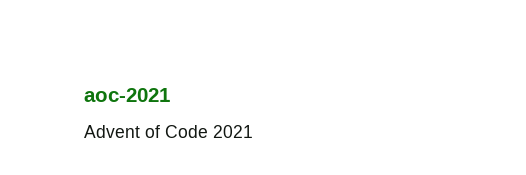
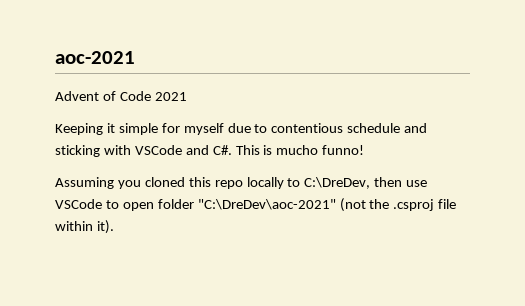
(253, 131) none -> [55,123,428,135] [55,145,365,157] [55,177,428,189] [55,198,457,212] [55,220,114,234] // Keeping it simple for myself due to contentious schedule and sticking with VSCode and C#. This is mucho funno! // Assuming you cloned this repo locally to C:\DreDev, then use VSCode to open folder "C:\DreDev\aoc-2021" (not the .csproj file within it).

